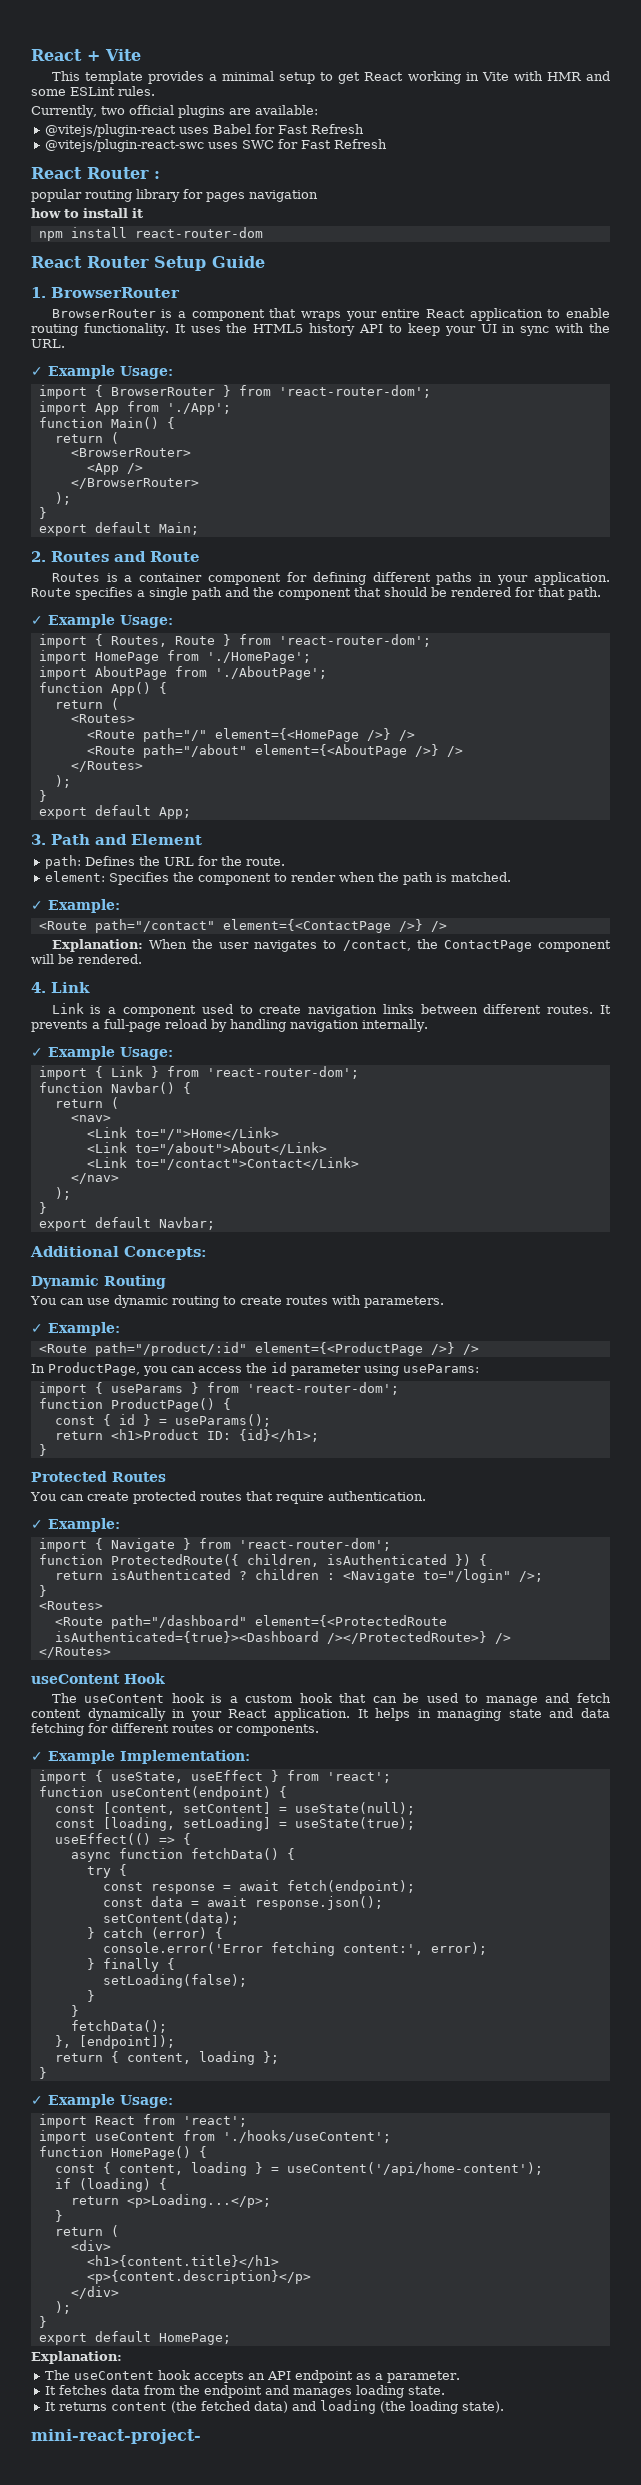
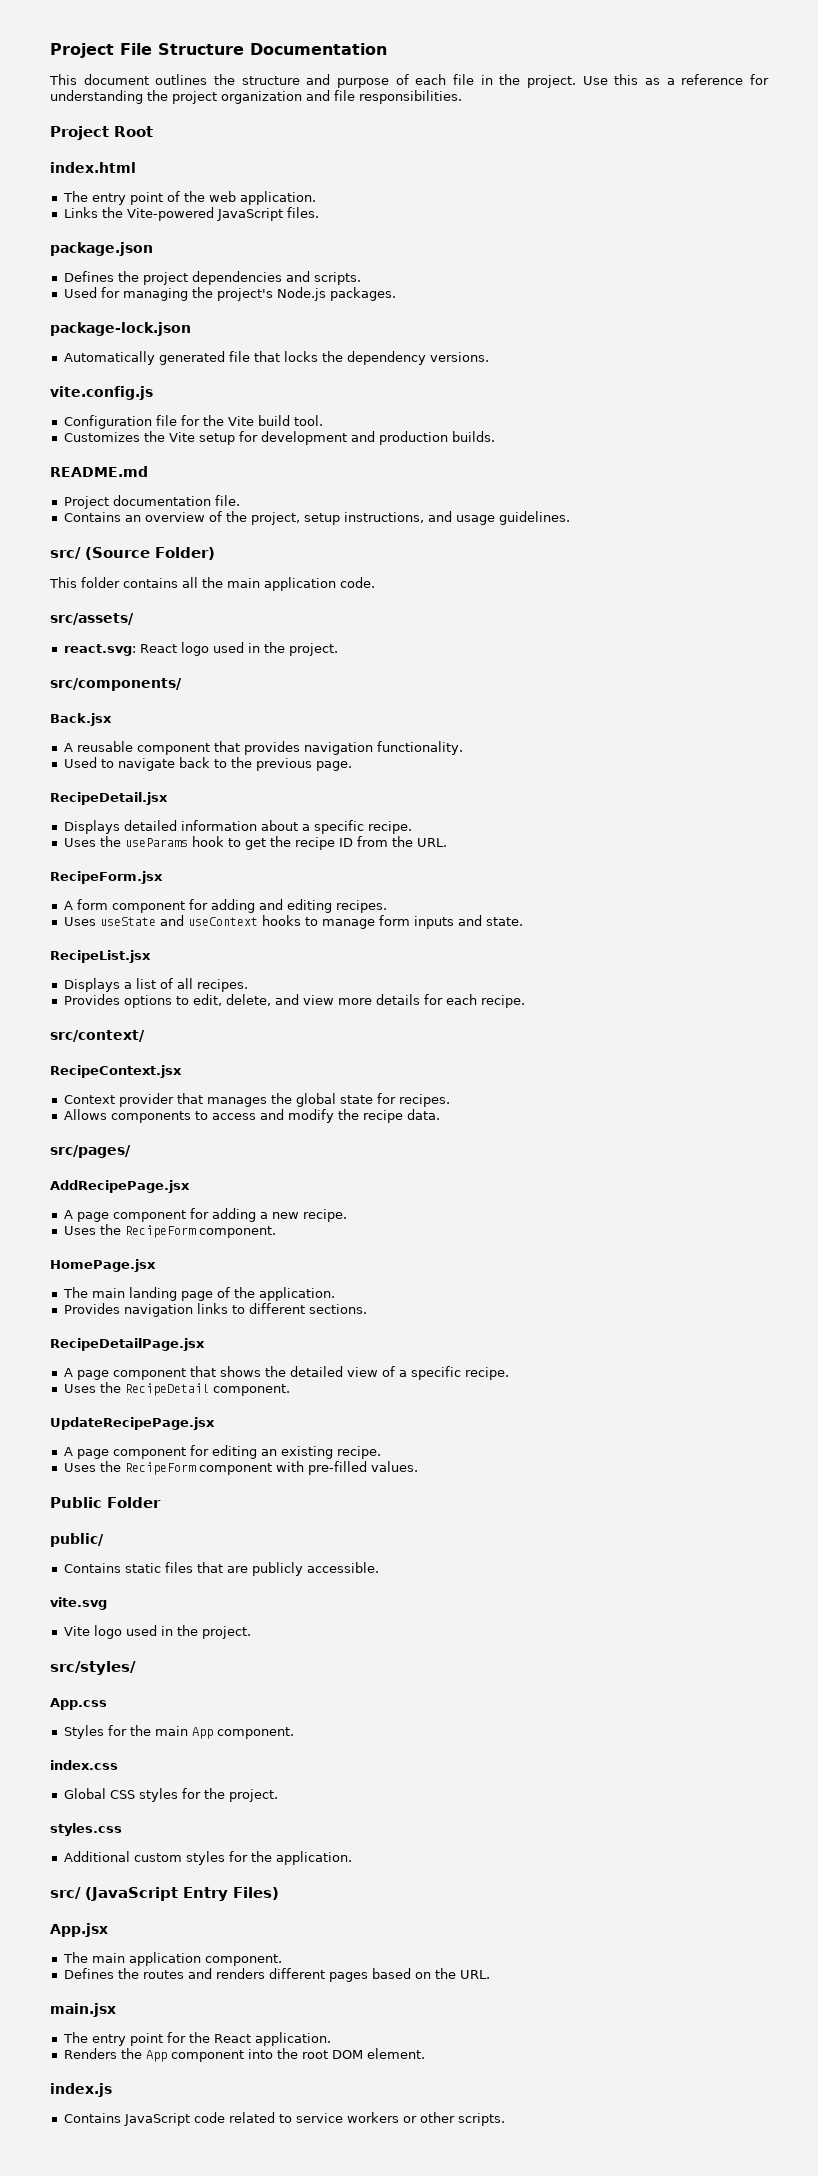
[31,49,141,61] [51,71,610,84] [31,86,155,96] [31,105,318,118] [44,124,364,137] [44,139,387,152] [31,167,160,179] [31,189,318,202] [31,208,143,218] [38,227,263,241] [31,256,265,271] [31,287,180,298] [51,308,610,321] [31,323,610,336] [31,339,65,348] [31,365,173,379] [38,385,431,399] [38,401,231,415] [38,417,175,429] [54,432,119,444] [70,448,191,457] [86,463,143,475] [70,478,199,489] [54,492,71,505] [38,507,47,519] [38,522,199,536] [31,551,200,562] [51,572,610,585] [31,587,601,600] [31,614,173,628] [38,634,431,648] [38,650,311,664] [38,666,327,680] [38,682,167,696] [54,698,119,710] [70,714,135,723] [86,728,415,742] [86,744,463,758] [70,761,143,772] [54,775,71,788] [38,790,47,802] [38,805,191,819] [31,834,202,845] [44,855,285,869] [44,871,511,885] [31,899,120,913] [38,919,447,933] [51,939,611,952] [31,954,142,964] [31,982,90,993] [51,1003,611,1017] [31,1019,428,1032] [31,1046,173,1060] [38,1066,359,1080] [38,1082,191,1094] [54,1097,119,1109] [70,1115,111,1122] [86,1127,279,1140] [86,1142,327,1155] [86,1157,359,1170] [70,1173,119,1184] [54,1187,71,1200] [38,1202,47,1214] [38,1217,215,1231] [30,1246,207,1260] [31,1275,166,1289] [30,1295,444,1308] [31,1322,120,1336] [38,1342,479,1356] [31,1362,479,1376] [38,1382,399,1396] [38,1398,231,1412] [54,1414,271,1427] [54,1429,319,1442] [38,1444,47,1456] [31,1471,166,1482] [30,1491,426,1504] [31,1518,120,1532] [38,1538,391,1552] [38,1554,487,1567] [54,1569,543,1583] [38,1585,47,1597] [38,1601,103,1610] [54,1615,447,1629] [54,1631,511,1644] [38,1647,111,1658] [31,1673,165,1684] [51,1693,612,1706] [31,1708,610,1721] [31,1723,319,1736] [31,1750,250,1764] [38,1770,391,1784] [38,1786,287,1800] [54,1802,415,1815] [54,1817,415,1831] [54,1833,191,1845] [70,1848,295,1862] [86,1864,127,1878] [102,1880,415,1894] [102,1896,383,1910] [102,1912,239,1925] [86,1927,223,1939] [102,1942,487,1956] [86,1958,175,1972] [102,1974,247,1988] [86,1990,95,2002] [70,2005,79,2017] [70,2020,167,2033] [54,2035,175,2049] [54,2051,279,2065] [38,2067,47,2079] [31,2094,173,2108] [38,2114,247,2128] [38,2130,391,2144] [38,2146,207,2160] [54,2162,543,2176] [54,2178,167,2192] [70,2194,271,2208] [54,2210,63,2222] [54,2225,119,2237] [70,2240,111,2251] [86,2255,279,2268] [86,2270,311,2284] [70,2286,119,2299] [54,2301,71,2314] [38,2316,47,2328] [38,2331,231,2345] [31,2351,122,2364] [44,2370,460,2383] [44,2385,445,2398] [44,2400,504,2414] [31,2429,201,2444] React + Vite // This template provides a minimal setup to get React working in Vite with HMR and some ESLint rules. // Currently, two official plugins are available: // @vitejs/plugin-react uses Babel for Fast Refresh // @vitejs/plugin-react-swc uses SWC for Fast Refresh // React Router : // popular routing library for pages navigation // how to install it // npm install react-router-dom // React Router Setup Guide // 1. BrowserRouter // BrowserRouter is a component that wraps your entire React application to enable routing functionality. It uses the HTML5 history API to keep your UI in sync with the URL. // ✓ Example Usage: // import { BrowserRouter } from 'react-router-dom'; // import App from './App'; // function Main() { // return ( // <BrowserRouter> // <App /> // </BrowserRouter> // ); // } // export default Main; // 2. Routes and Route // Routes is a container component for defining different paths in your application. Route specifies a single path and the component that should be rendered for that path. // ✓ Example Usage: // import { Routes, Route } from 'react-router-dom'; // import HomePage from './HomePage'; // import AboutPage from './AboutPage'; // function App() { // return ( // <Routes> // <Route path="/" element={<HomePage />} /> // <Route path="/about" element={<AboutPage />} /> // </Routes> // ); // } // export default App; // 3. Path and Element // path: Defines the URL for the route. // element: Specifies the component to render when the path is matched. // ✓ Example: // <Route path="/contact" element={<ContactPage />} /> // Explanation: When the user navigates to /contact, the ContactPage component will be rendered. // 4. Link // Link is a component used to create navigation links between different routes. It prevents a full-page reload by handling navigation internally. // ✓ Example Usage: // import { Link } from 'react-router-dom'; // function Navbar() { // return ( // <nav> // <Link to="/">Home</Link> // <Link to="/about">About</Link> // <Link to="/contact">Contact</Link> // </nav> // ); // } // export default Navbar; // Additional Concepts: // Dynamic Routing // You can use dynamic routing to create routes with parameters. // ✓ Example: // <Route path="/product/:id" element={<ProductPage />} /> // In ProductPage, you can access the id parameter using useParams: // import { useParams } from 'react-router-dom'; // function ProductPage() { // const { id } = useParams(); // return <h1>Product ID: {id}</h1>; // } // Protected Routes // You can create protected routes that require authentication. // ✓ Example: // import { Navigate } from 'react-router-dom'; // function ProtectedRoute({ children, isAuthenticated }) { // return isAuthenticated ? children : <Navigate to="/login" />; // } // <Routes> // <Route path="/dashboard" element={<ProtectedRoute isAuthenticated={true}><Dashboard /></ProtectedRoute>} /> // </Routes> // useContent Hook // The useContent hook is a custom hook that can be used to manage and fetch content dynamically in your React application. It helps in managing state and data fetching for different routes or components. // ✓ Example Implementation: // import { useState, useEffect } from 'react'; // function useContent(endpoint) { // const [content, setContent] = useState(null); // const [loading, setLoading] = useState(true); // useEffect(() => { // async function fetchData() { // try { // const response = await fetch(endpoint); // const data = await response.json(); // setContent(data); // } catch (error) { // console.error('Error fetching content:', error); // } finally { // setLoading(false); // } // } // fetchData(); // }, [endpoint]); // return { content, loading }; // } // ✓ Example Usage: // import React from 'react'; // import useContent from './hooks/useContent'; // function HomePage() { // const { content, loading } = useContent('/api/home-content'); // if (loading) { // return <p>Loading...</p>; // } // return ( // <div> // <h1>{content.title}</h1> // <p>{content.description}</p> // </div> // ); // } // export default HomePage; // Explanation: // The useContent hook accepts an API endpoint as a parameter. // It fetches data from the endpoint and manages loading state. // It returns content (the fetched data) and loading (the loading state). // mini-react-project- -> [50,43,387,58] [49,74,769,88] [50,90,462,104] [50,126,153,140] [50,162,136,173] [62,191,316,205] [63,207,319,221] [50,242,153,256] [63,271,361,285] [63,287,396,301] [50,322,191,336] [63,351,489,365] [50,386,153,400] [63,415,323,429] [63,431,495,445] [50,466,148,477] [63,495,240,509] [63,511,570,525] [50,547,215,560] [49,577,375,591] [50,613,134,625] [63,642,338,656] [50,678,182,691] [50,713,112,726] [63,741,463,755] [63,757,352,771] [50,792,168,805] [63,820,412,834] [63,836,447,850] [50,871,163,884] [63,899,387,913] [63,915,523,929] [50,950,151,963] [63,978,248,992] [63,994,525,1008] [50,1030,145,1042] [50,1065,182,1078] [63,1093,450,1107] [63,1109,440,1123] [50,1145,131,1158] [50,1180,190,1193] [63,1208,347,1222] [63,1224,276,1238] [50,1259,156,1272] [62,1287,335,1301] [63,1303,367,1317] [50,1338,205,1351] [63,1366,509,1380] [63,1382,290,1396] [50,1417,215,1430] [63,1445,381,1459] [63,1461,418,1475] [50,1497,161,1508] [50,1533,104,1547] [63,1562,379,1576] [50,1597,107,1610] [63,1625,251,1639] [50,1661,136,1675] [50,1698,107,1710] [63,1725,294,1739] [50,1760,118,1770] [63,1788,278,1802] [50,1823,122,1836] [63,1851,352,1865] [50,1887,279,1901] [50,1923,108,1937] [62,1952,282,1966] [63,1968,490,1982] [50,2003,116,2017] [62,2032,331,2046] [63,2048,425,2062] [50,2083,112,2097] [63,2112,505,2126] Project File Structure Documentation // This document outlines the structure and purpose of each file in the project. Use this as a reference for understanding the project organization and file responsibilities. // Project Root // index.html // The entry point of the web application. // Links the Vite-powered JavaScript files. // package.json // Defines the project dependencies and scripts. // Used for managing the project's Node.js packages. // package-lock.json // Automatically generated file that locks the dependency versions. // vite.config.js // Configuration file for the Vite build tool. // Customizes the Vite setup for development and production builds. // README.md // Project documentation file. // Contains an overview of the project, setup instructions, and usage guidelines. // src/ (Source Folder) // This folder contains all the main application code. // src/assets/ // react.svg: React logo used in the project. // src/components/ // Back.jsx // A reusable component that provides navigation functionality. // Used to navigate back to the previous page. // RecipeDetail.jsx // Displays detailed information about a specific recipe. // Uses the useParams hook to get the recipe ID from the URL. // RecipeForm.jsx // A form component for adding and editing recipes. // Uses useState and useContext hooks to manage form inputs and state. // RecipeList.jsx // Displays a list of all recipes. // Provides options to edit, delete, and view more details for each recipe. // src/context/ // RecipeContext.jsx // Context provider that manages the global state for recipes. // Allows components to access and modify the recipe data. // src/pages/ // AddRecipePage.jsx // A page component for adding a new recipe. // Uses the RecipeForm component. // HomePage.jsx // The main landing page of the application. // Provides navigation links to different sections. // RecipeDetailPage.jsx // A page component that shows the detailed view of a specific recipe. // Uses the RecipeDetail component. // UpdateRecipePage.jsx // A page component for editing an existing recipe. // Uses the RecipeForm component with pre-filled values. // Public Folder // public/ // Contains static files that are publicly accessible. // vite.svg // Vite logo used in the project. // src/styles/ // App.css // Styles for the main App component. // index.css // Global CSS styles for the project. // styles.css // Additional custom styles for the application. // src/ (JavaScript Entry Files) // App.jsx // The main application component. // Defines the routes and renders different pages based on the URL. // main.jsx // The entry point for the React application. // Renders the App component into the root DOM element. // index.js // Contains JavaScript code related to service workers or other scripts.

